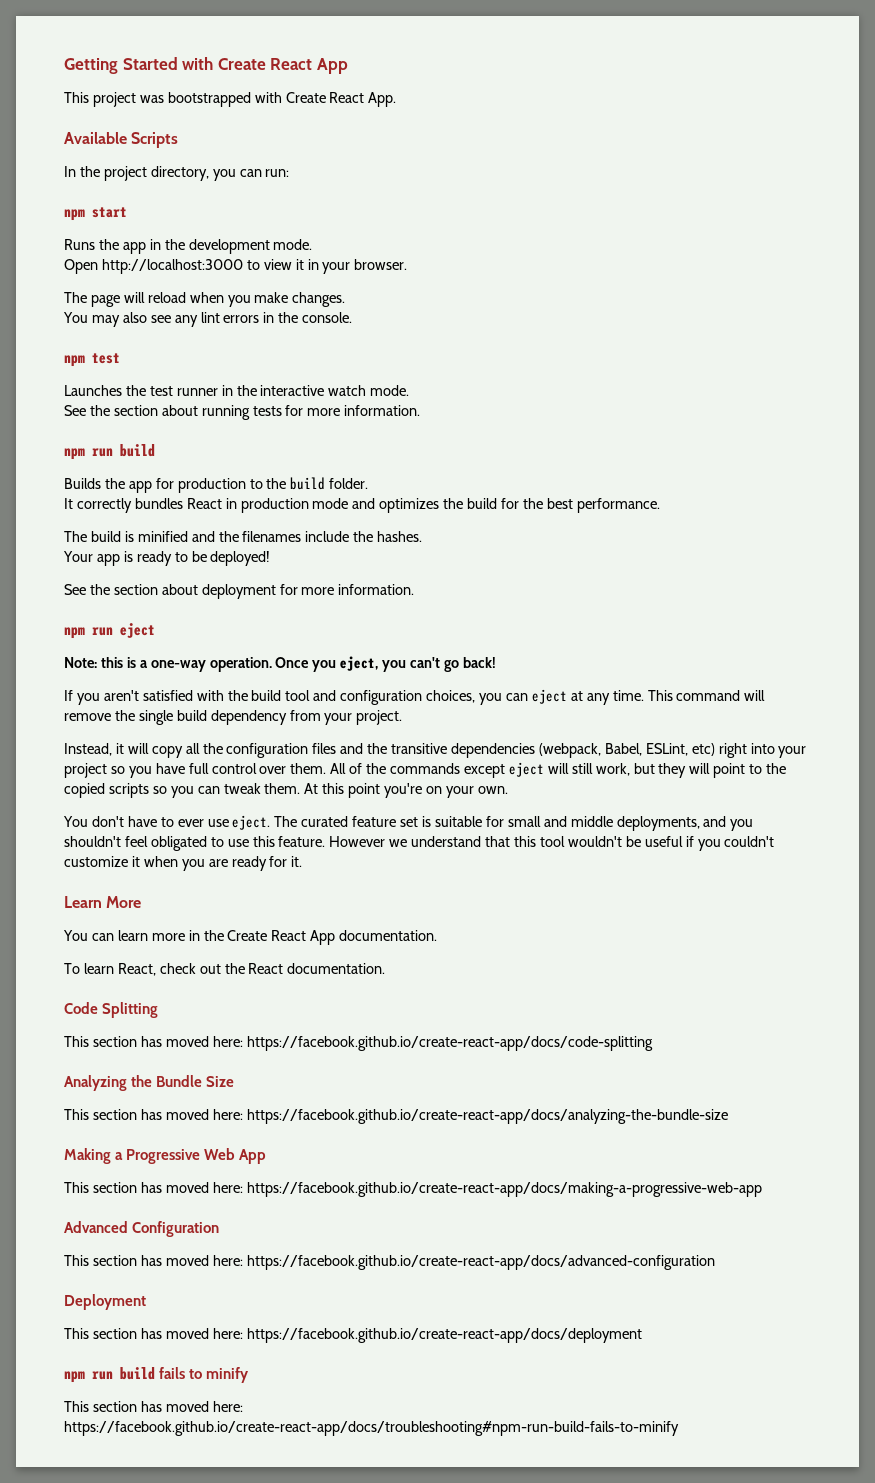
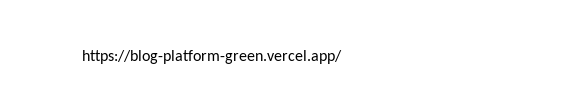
[64,57,348,74] [64,92,397,107] [64,132,179,148] [64,166,290,181] [64,207,127,221] [64,239,313,254] [64,259,408,274] [64,292,346,307] [63,312,353,327] [64,353,120,367] [64,385,410,396] [64,405,421,420] [64,444,155,460] [64,477,369,493] [64,498,660,513] [64,531,423,542] [63,551,271,566] [64,584,415,599] [64,623,155,639] [64,656,496,672] [64,689,766,705] [64,710,403,725] [64,743,807,758] [64,762,787,778] [64,783,508,798] [63,815,754,831] [64,836,775,851] [64,856,303,871] [64,896,142,908] [63,930,438,945] [64,963,386,976] [64,1002,159,1018] [64,1036,653,1051] [64,1075,235,1091] [64,1109,728,1124] [64,1148,267,1164] [64,1182,762,1197] [64,1221,220,1237] [64,1255,715,1270] [64,1294,146,1310] [64,1328,642,1343] [64,1367,250,1383] [64,1401,243,1412] [64,1421,679,1436] Getting Started with Create React App // This project was bootstrapped with Create React App. // Available Scripts // In the project directory, you can run: // npm start // Runs the app in the development mode. // Open http://localhost:3000 to view it in your browser. // The page will reload when you make changes. // You may also see any lint errors in the console. // npm test // Launches the test runner in the interactive watch mode. // See the section about running tests for more information. // npm run build // Builds the app for production to the build folder. // It correctly bundles React in production mode and optimizes the build for the best performance. // The build is minified and the filenames include the hashes. // Your app is ready to be deployed! // See the section about deployment for more information. // npm run eject // Note: this is a one-way operation. Once you eject, you can't go back! // If you aren't satisfied with the build tool and configuration choices, you can eject at any time. This command will remove the single build dependency from your project. // Instead, it will copy all the configuration files and the transitive dependencies (webpack, Babel, ESLint, etc) right into your project so you have full control over them. All of the commands except eject will still work, but they will point to the copied scripts so you can tweak them. At this point you're on your own. // You don't have to ever use eject. The curated feature set is suitable for small and middle deployments, and you shouldn't feel obligated to use this feature. However we understand that this tool wouldn't be useful if you couldn't customize it when you are ready for it. // Learn More // You can learn more in the Create React App documentation. // To learn React, check out the React documentation. // Code Splitting // This section has moved here: https://facebook.github.io/create-react-app/docs/code-splitting // Analyzing the Bundle Size // This section has moved here: https://facebook.github.io/create-react-app/docs/analyzing-the-bundle-size // Making a Progressive Web App // This section has moved here: https://facebook.github.io/create-react-app/docs/making-a-progressive-web-app // Advanced Configuration // This section has moved here: https://facebook.github.io/create-react-app/docs/advanced-configuration // Deployment // This section has moved here: https://facebook.github.io/create-react-app/docs/deployment // npm run build fails to minify // This section has moved here: https://facebook.github.io/create-react-app/docs/troubleshooting#npm-run-build-fails-to-minify -> [82,50,342,64] https://blog-platform-green.vercel.app/

